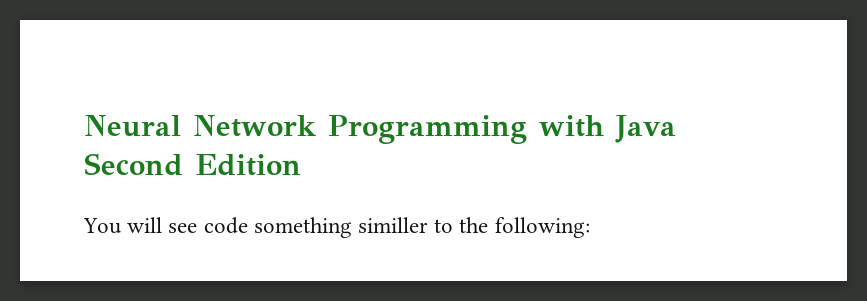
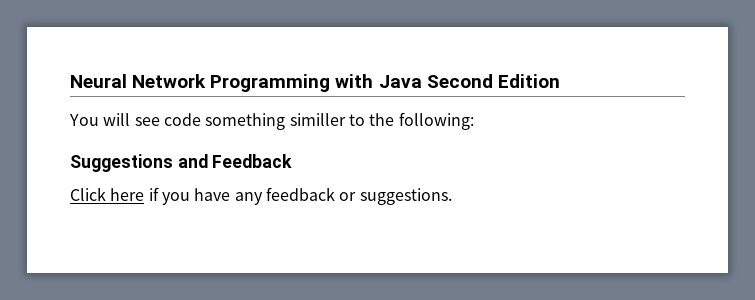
(590, 227) none -> [70,154,293,172] [70,187,452,205] // Suggestions and Feedback // Click here if you have any feedback or suggestions.

